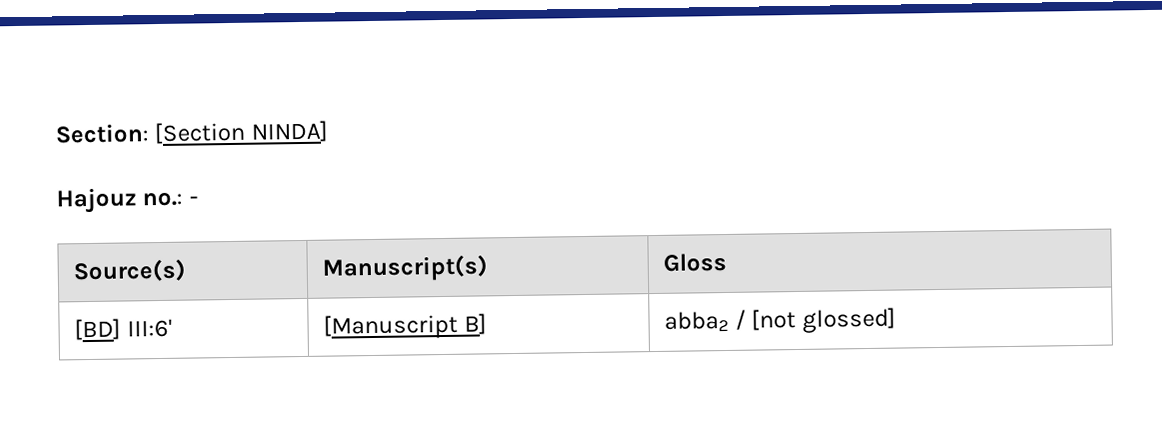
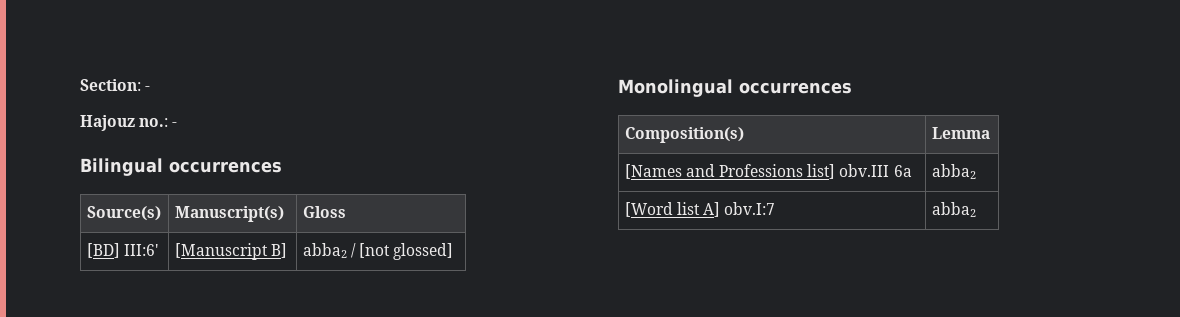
[154,120,328,145] [Section NINDA] -> [145,86,151,91] -
(198, 200) none -> [80,158,282,176] // Bilingual occurrences
(896, 320) none -> [618,79,852,97] [624,127,744,143] [931,127,990,139] [624,164,912,179] [931,164,976,179] [624,202,776,217] [931,202,976,217] // Monolingual occurrences // Composition(s) | Lemma // [Names and Professions list] obv.III 6a | abba2 // [Word list A] obv.I:7 | abba2

